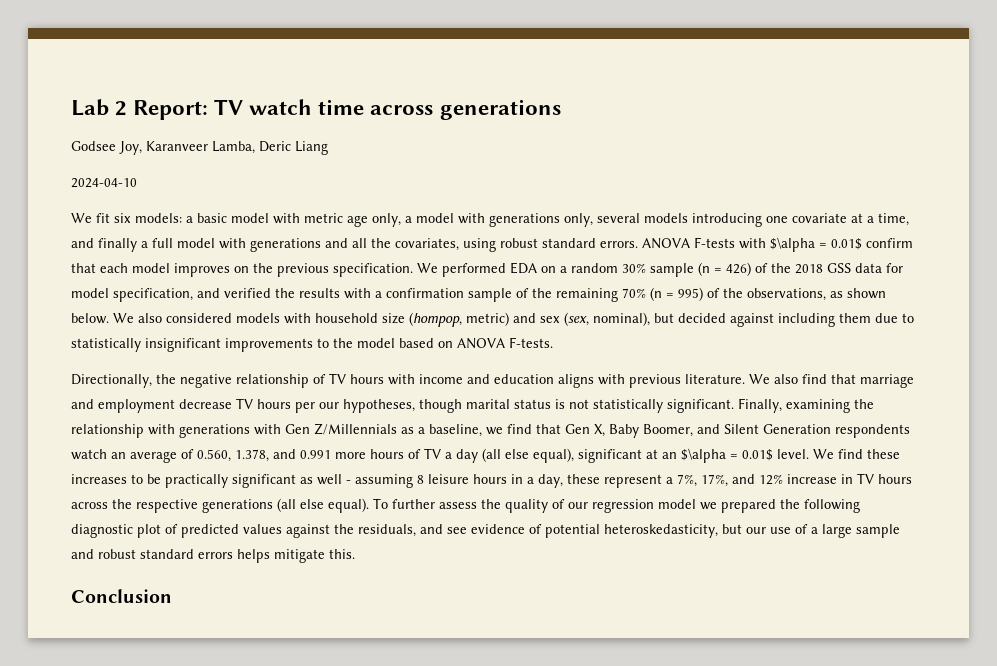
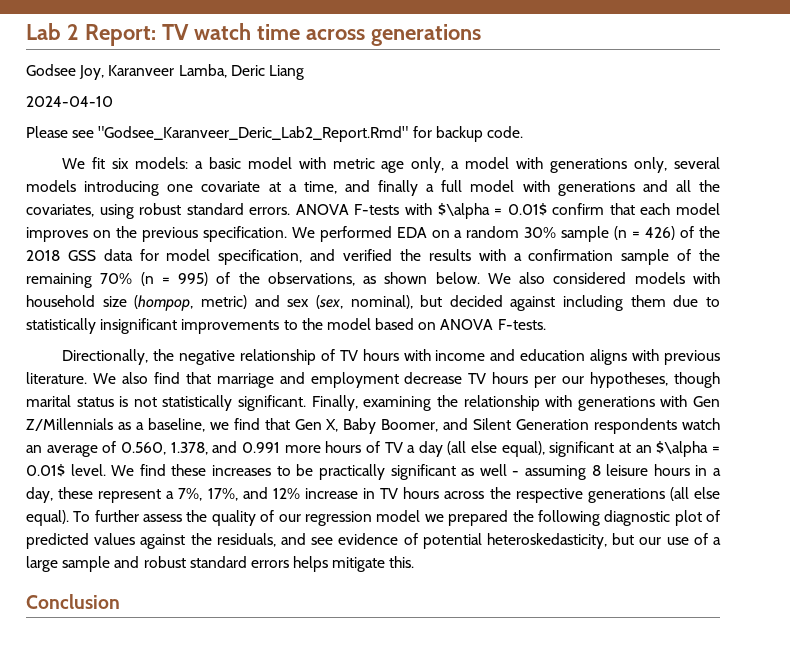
(137, 183) none -> [26,126,523,142] // Please see "Godsee_Karanveer_Deric_Lab2_Report.Rmd" for backup code.

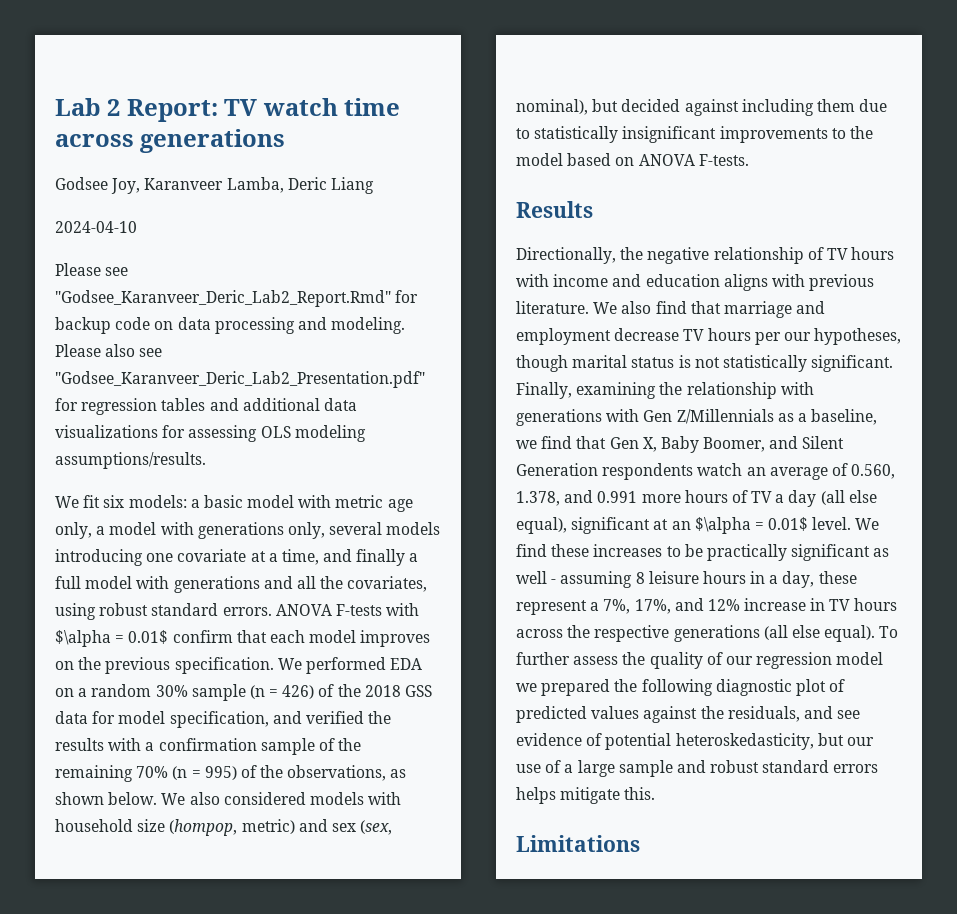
[486,126,523,138] code. -> [115,317,406,334] [55,344,163,357] [55,371,425,388] [55,398,357,415] [55,425,366,442] [55,452,206,469] code on data processing and modeling. Please also see "Godsee_Karanveer_Deric_Lab2_Presentation.pdf" for regression tables and additional data visualizations for assessing OLS modeling assumptions/results.
(546, 324) none -> [516,201,593,218] // Results
[26,594,120,609] Conclusion -> [516,835,640,852] Limitations

